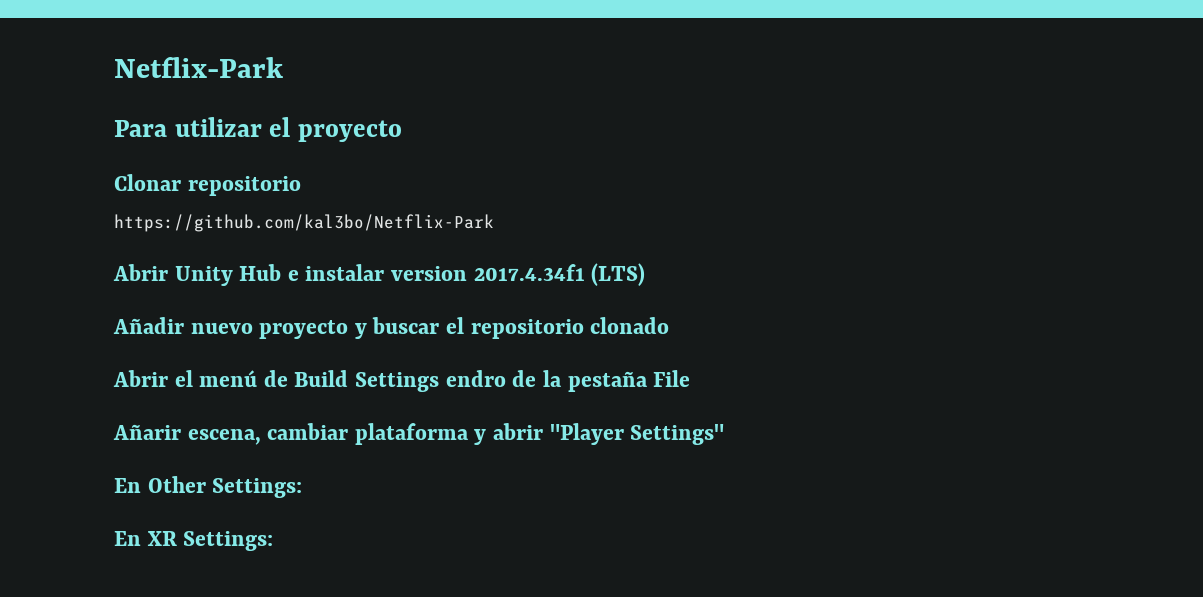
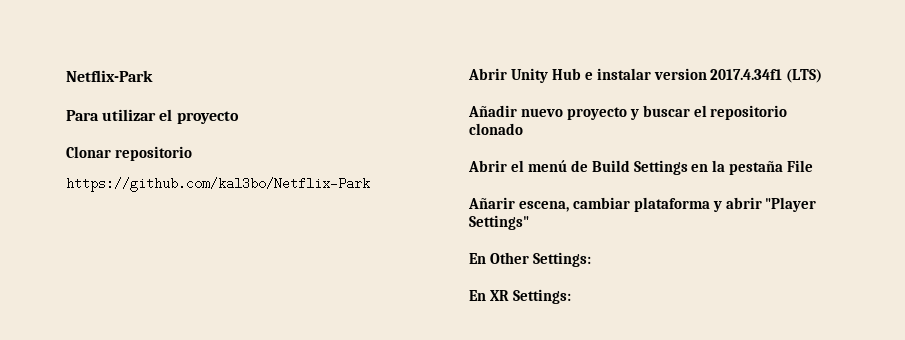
[445,370,537,387] endro de -> [691,164,709,172] en

